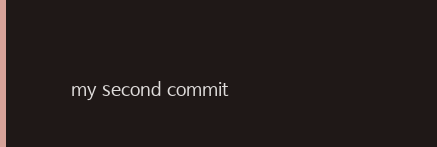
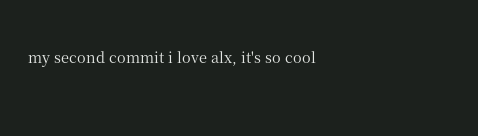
(229, 89) none -> [168,51,316,66] i love alx, it's so cool

